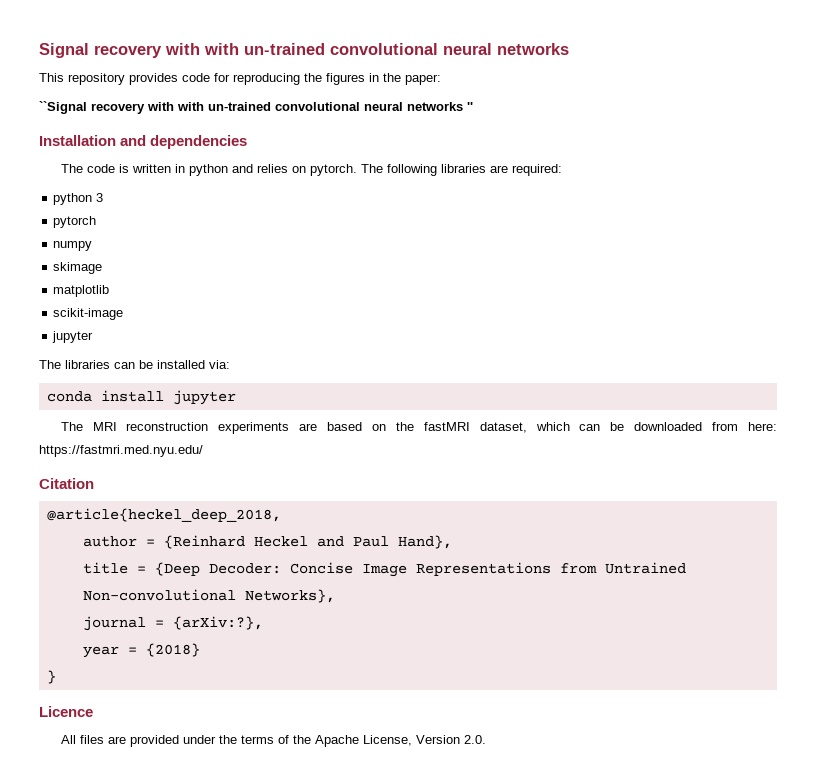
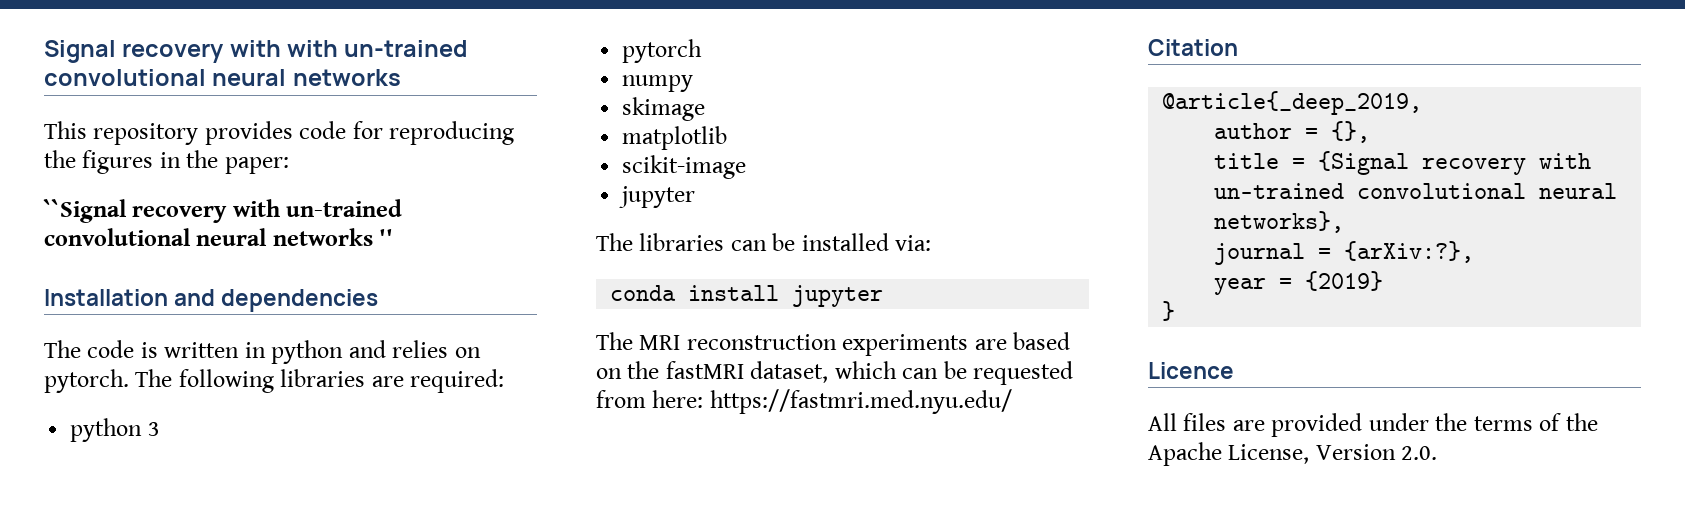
[177,102,204,111] with -> (280, 208) none
[634,422,703,431] downloaded -> [973,361,1074,385] requested
[46,508,281,522] @article{heckel_deep_2018, -> [1162,91,1423,115] @article{_deep_2019,
[163,535,452,549] [82,562,686,577] [82,589,335,603] {Reinhard Heckel and Paul Hand}, // title = {Deep Decoder: Concise Image Representations from Untrained Non-convolutional Networks}, -> [1331,121,1371,143] [1214,151,1592,175] [1214,183,1618,199] [1214,211,1345,233] {}, // title = {Signal recovery with un-trained convolutional neural networks},
[145,643,200,657] {2018} -> [1305,271,1384,291] {2019}

